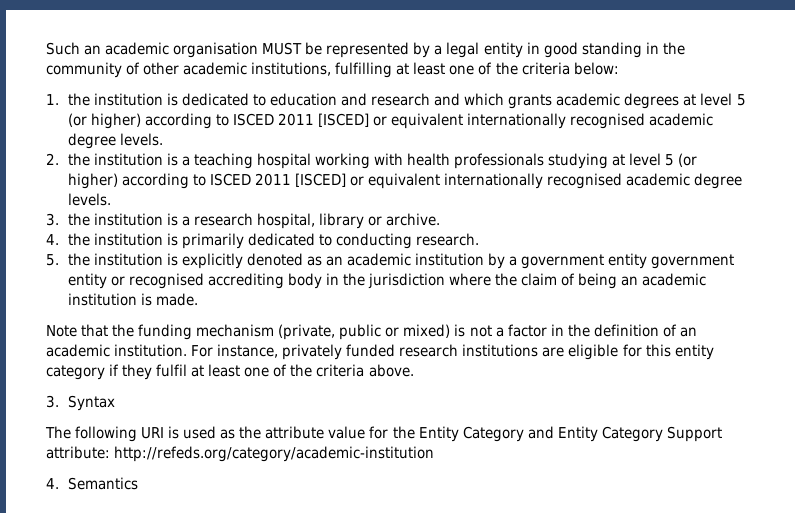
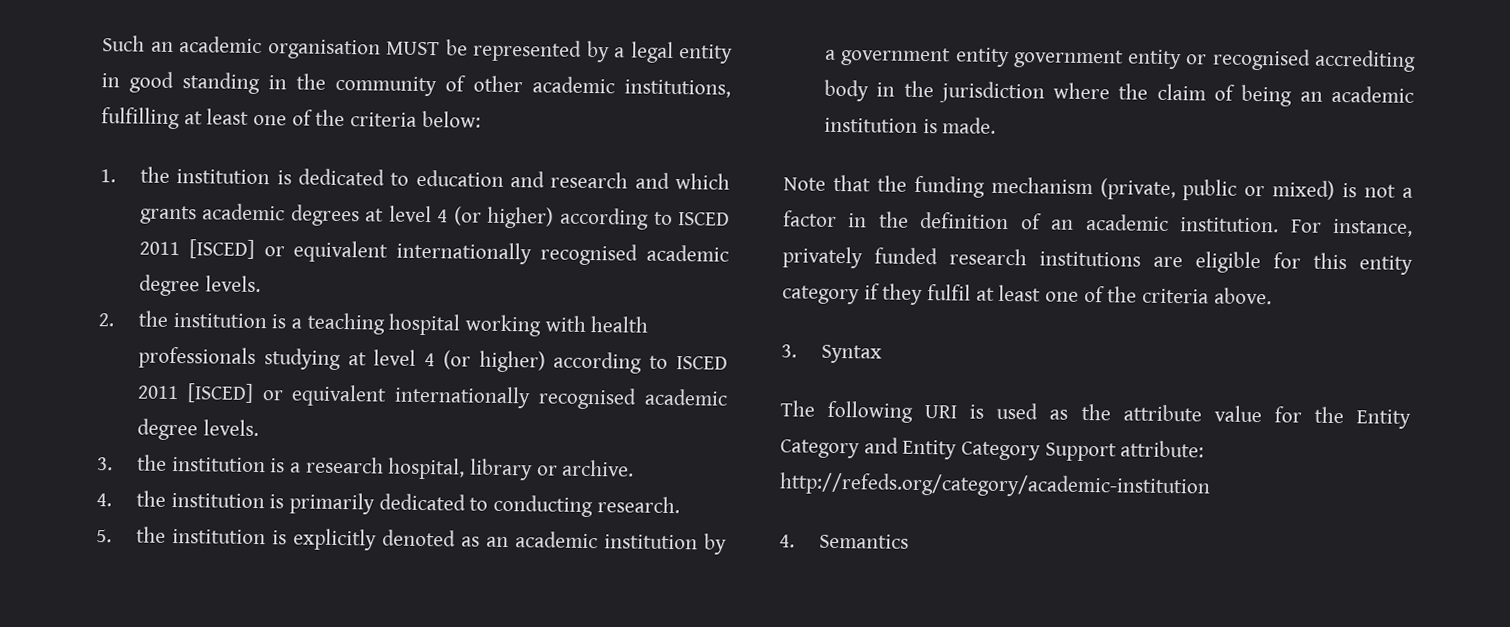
[736,94,746,106] 5 -> [437,209,449,223] 4
[665,154,675,166] 5 -> [424,353,436,367] 4

